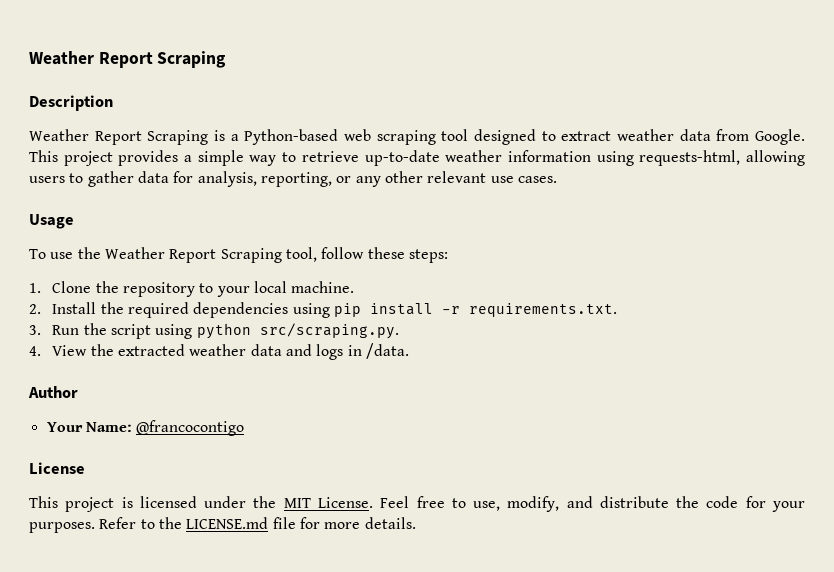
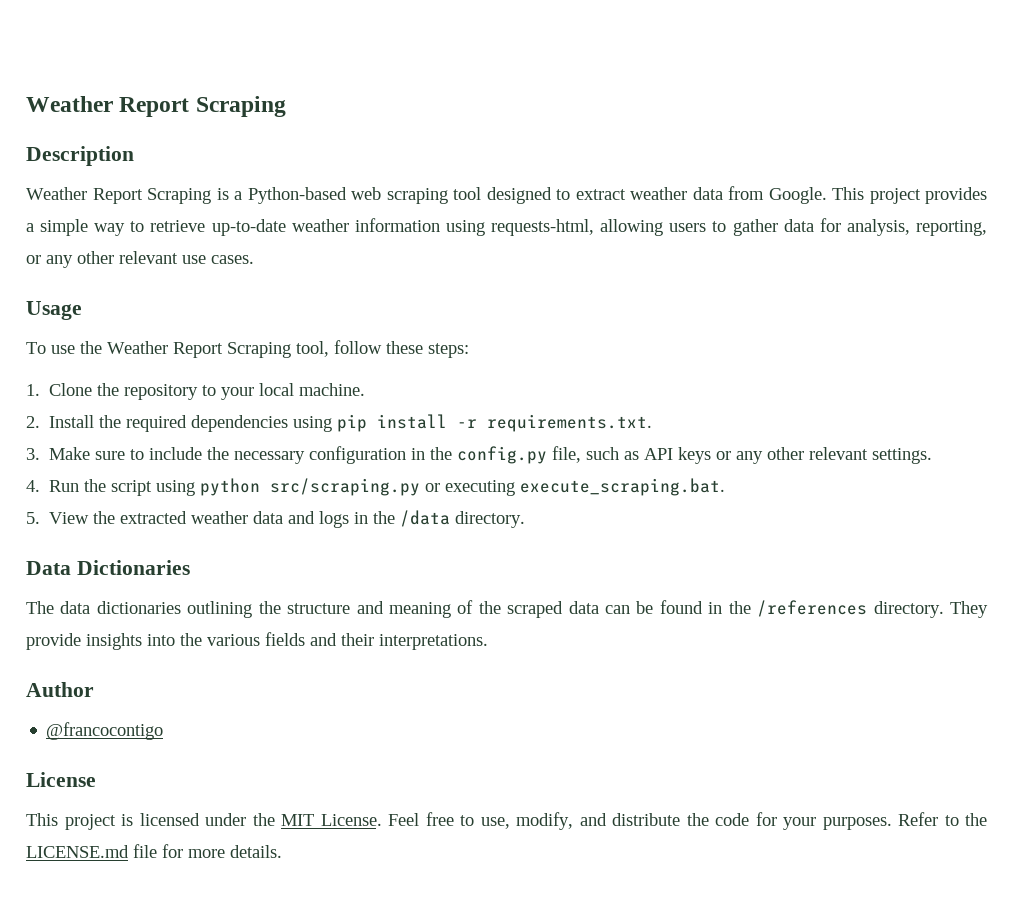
(41, 330) none -> [49,446,933,464] [26,480,40,492] Make sure to include the necessary configuration in the config.py file, such as API keys or any other relevant settings. // 4.
[259,323,399,339] [29,346,41,356] src/scraping.py. // 4. -> [270,478,726,496] [26,512,40,524] src/scraping.py or executing execute_scraping.bat. // 5.
[365,343,409,359] /data. -> [373,510,526,528] [26,560,190,575] [26,600,989,618] [26,632,488,650] the /data directory. // Data Dictionaries // The data dictionaries outlining the structure and meaning of the scraped data can be found in the /references directory. They provide insights into the various fields and their interpretations.
[46,422,132,432] Your Name: -> (94, 689) none

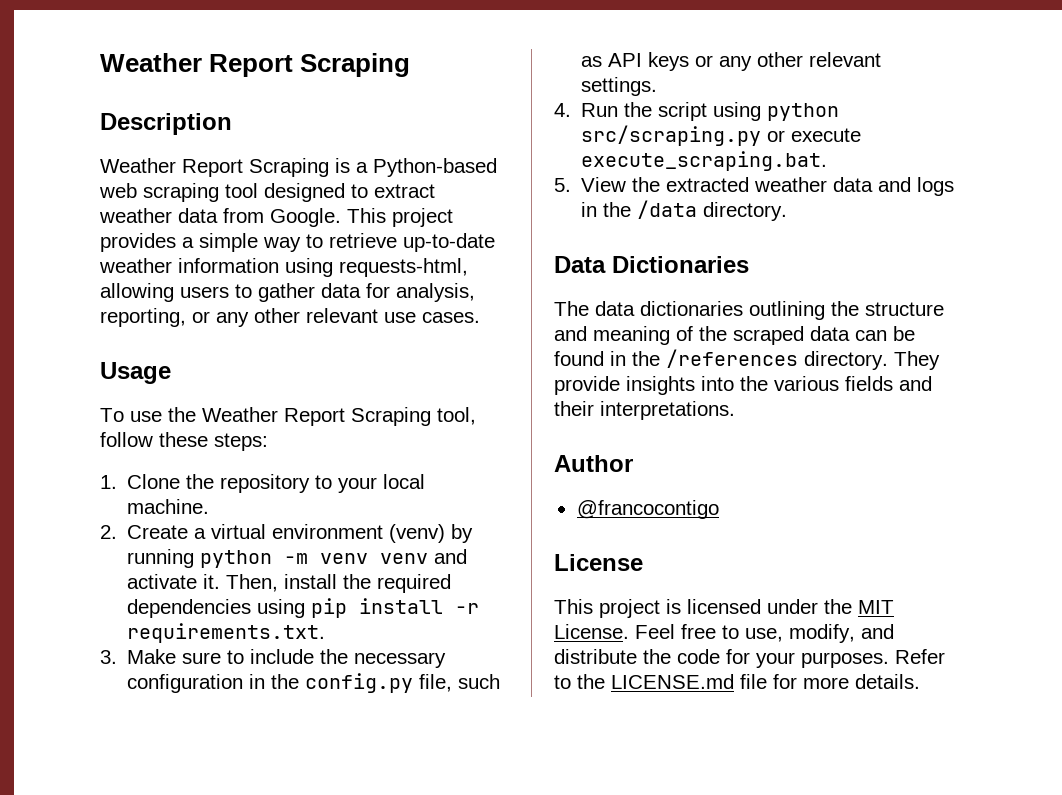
[49,415,95,428] Install -> [127,524,474,543] [127,549,468,568] [127,574,338,592] Create a virtual environment (venv) by running python -m venv venv and activate it. Then, install
[445,480,516,496] executing -> [791,128,862,142] execute

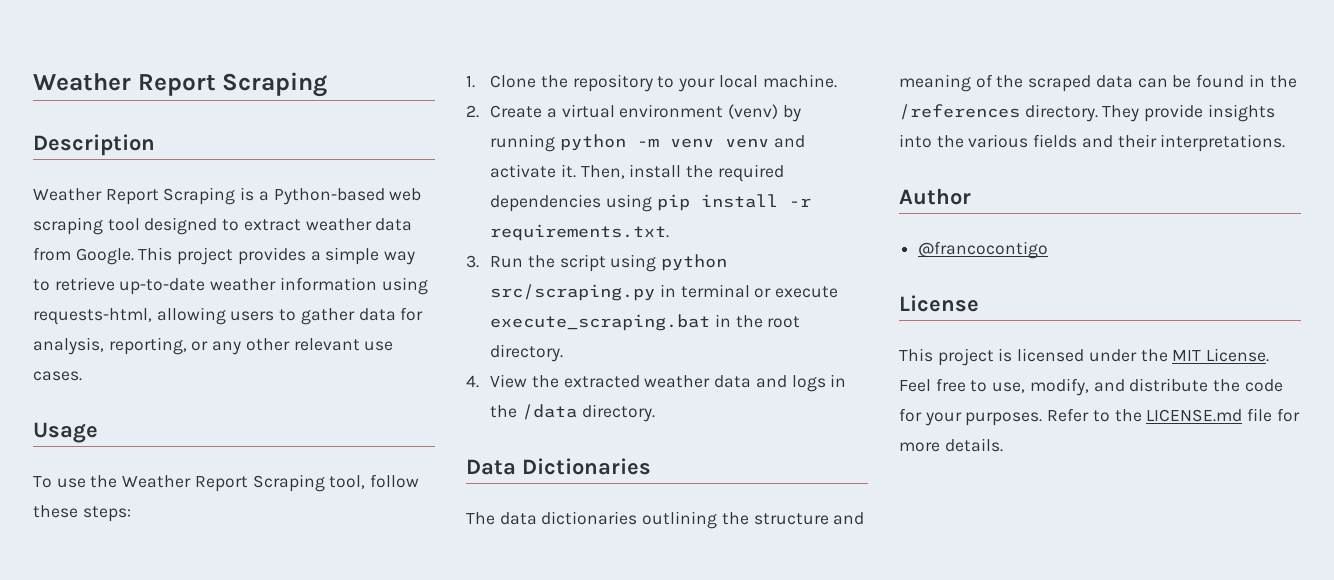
[127,649,447,668] [127,673,501,693] [581,52,882,71] [581,77,658,96] [554,103,571,117] Make sure to include the necessary configuration in the config.py file, such as API keys or any other relevant settings. // 4. -> (479, 261) none
[767,128,862,142] [581,151,828,171] [554,178,571,192] or execute execute_scraping.bat. // 5. -> [659,284,839,298] [490,314,801,331] [490,344,564,362] [466,375,479,388] in terminal or execute execute_scraping.bat in the root directory. // 4.

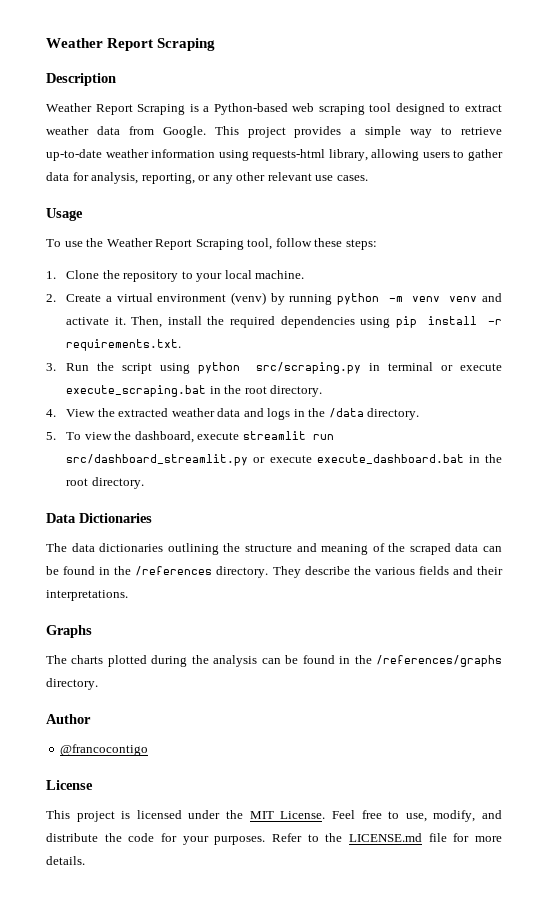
[33,308,152,325] requests-html, -> [252,149,368,161] requests-html library,
(655, 413) none -> [46,431,334,443] [66,454,502,466] [66,477,144,489] // 5. To view the dashboard, execute streamlit run src/dashboard_streamlit.py or execute execute_dashboard.bat in the root directory.
[1144,104,1275,122] [899,134,932,148] provide insights into -> [304,566,350,575] describe
(1286, 143) none -> [46,625,92,638] [46,655,502,667] [46,678,98,690] // Graphs // The charts plotted during the analysis can be found in the /references/graphs directory.

